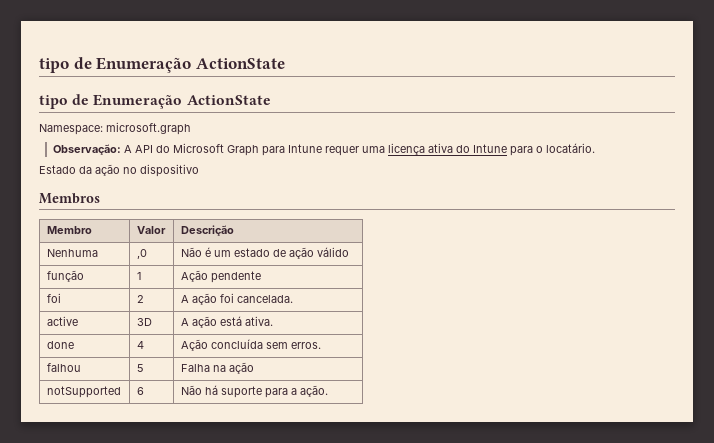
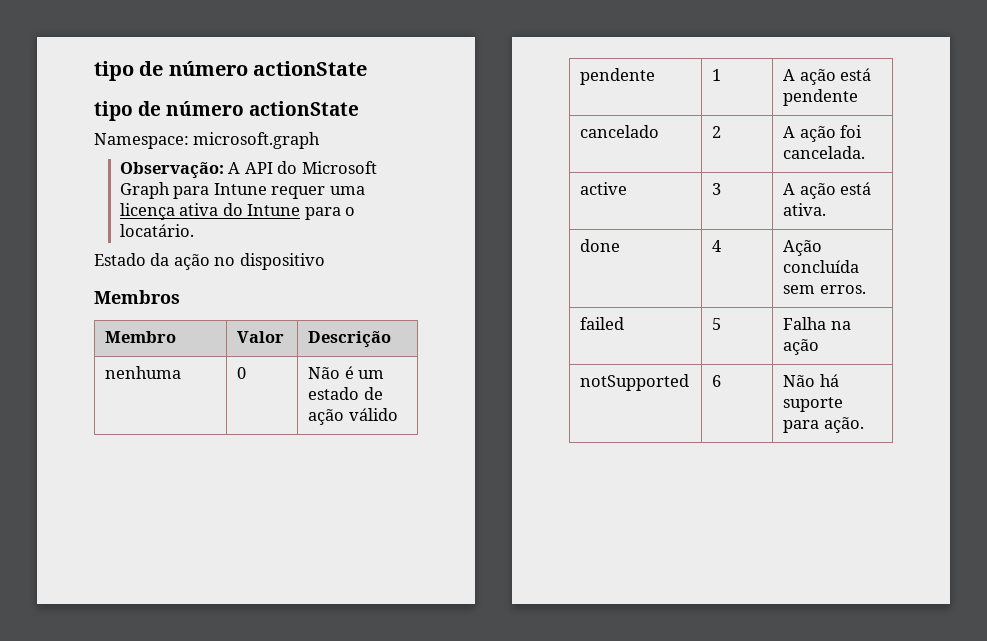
[39,57,285,73] [39,94,271,109] tipo de Enumeração ActionState // tipo de Enumeração ActionState -> [94,61,368,81] [94,101,360,121] tipo de número actionState // tipo de número actionState
[46,249,98,257] [136,249,147,259] Nenhuma | ,0 -> [105,366,182,379] [237,367,247,379] nenhuma | 0
[46,270,84,282] [136,272,141,280] [180,270,208,282] função | 1 | Ação -> [580,68,656,85] [712,69,722,81] [783,68,872,85] pendente | 1 | A ação está
[46,293,61,303] foi -> [580,125,660,138] cancelado
[136,318,152,326] 3D -> [712,183,722,195] 3
[46,363,81,372] falhou -> [580,317,625,330] failed
[290,388,297,395] a -> (820, 426) none

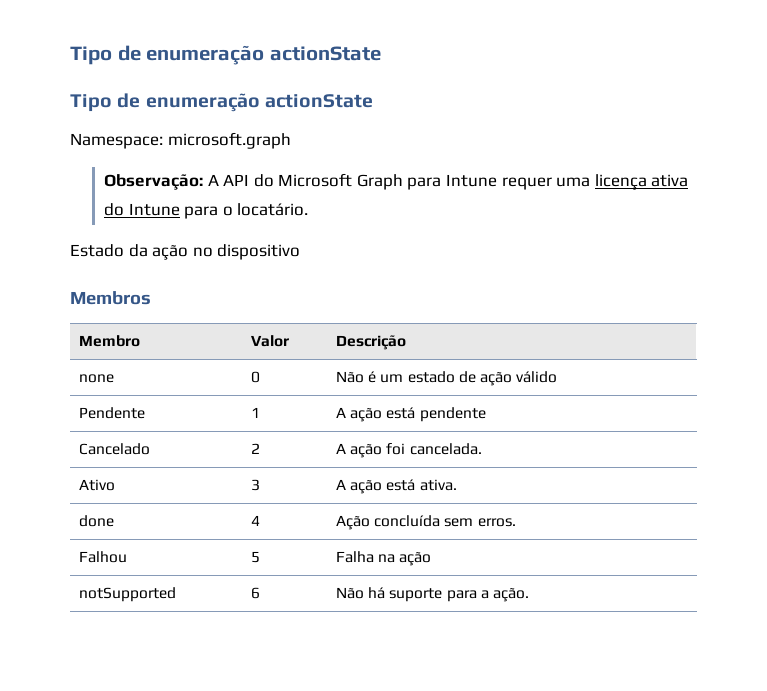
[94,61,368,81] [94,101,245,121] tipo de número actionState // tipo de número -> [70,45,381,65] [70,93,260,112] Tipo de enumeração actionState // Tipo de enumeração
[105,366,182,379] // nenhuma -> [79,374,115,383] // none
[580,68,656,85] pendente -> [79,407,146,419] Pendente
[580,125,660,138] cancelado -> [79,443,151,455] Cancelado
[580,182,628,195] active -> [79,479,116,491] Ativo
[580,317,625,330] failed -> [79,551,128,563] Falhou
(820, 426) none -> [480,590,489,599] a

